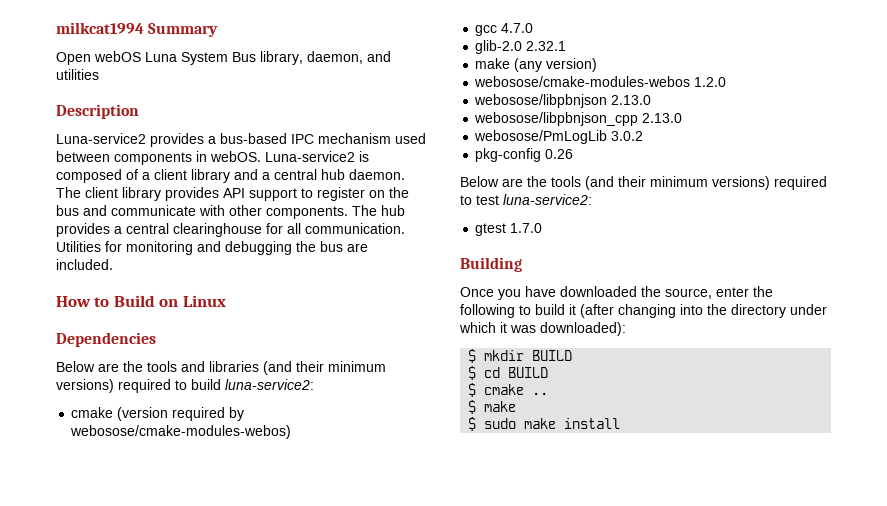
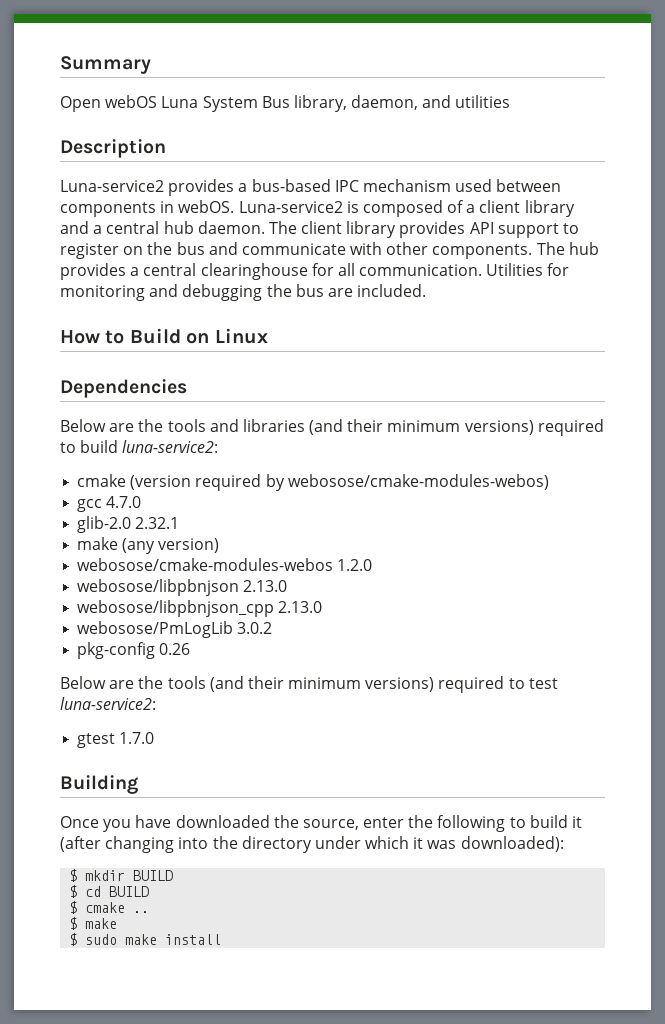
[56,22,144,34] milkcat1994 -> (60, 65) none

